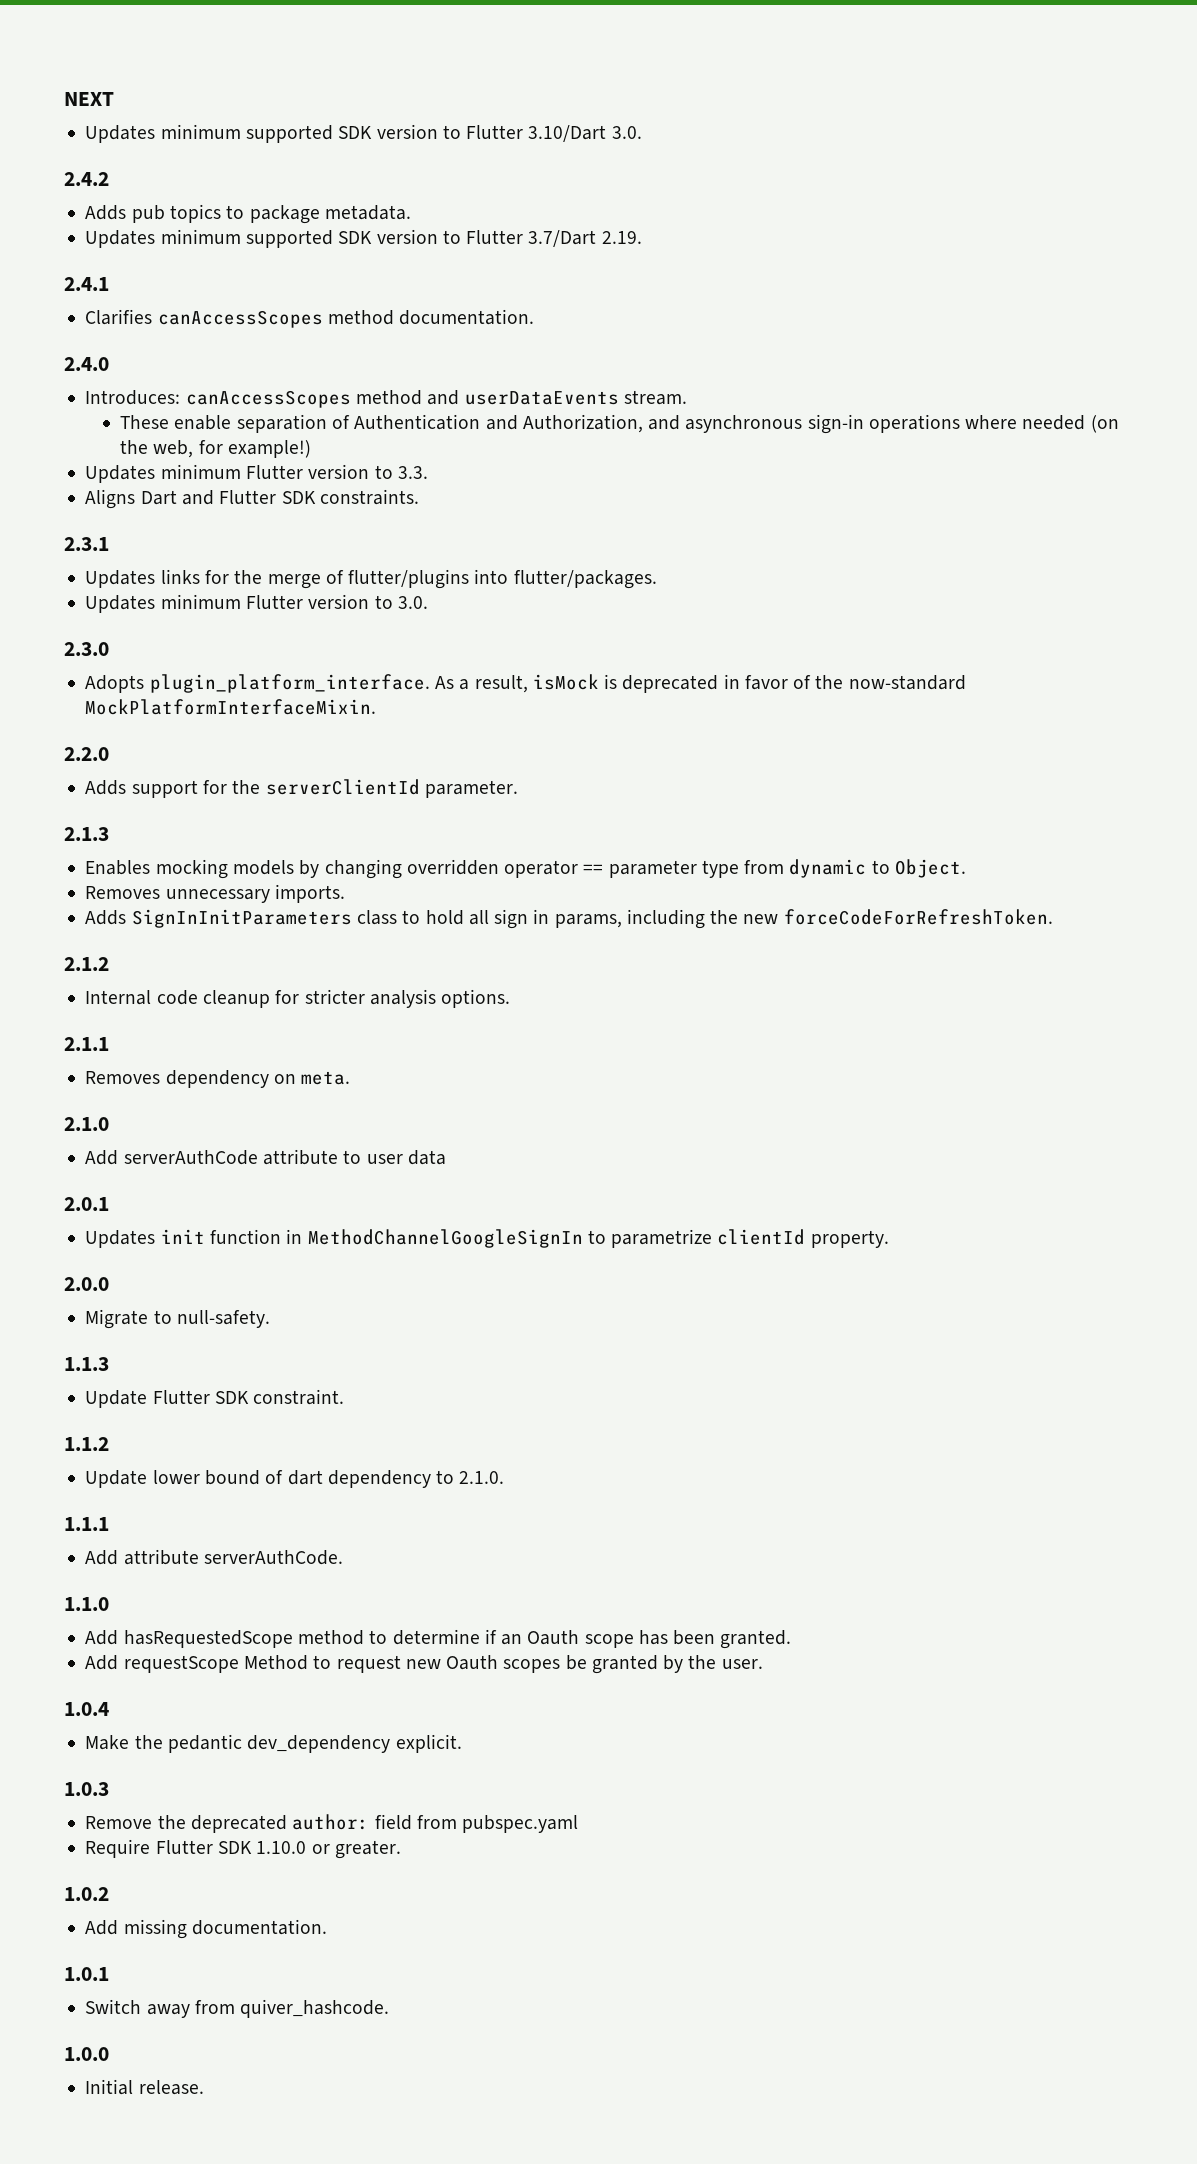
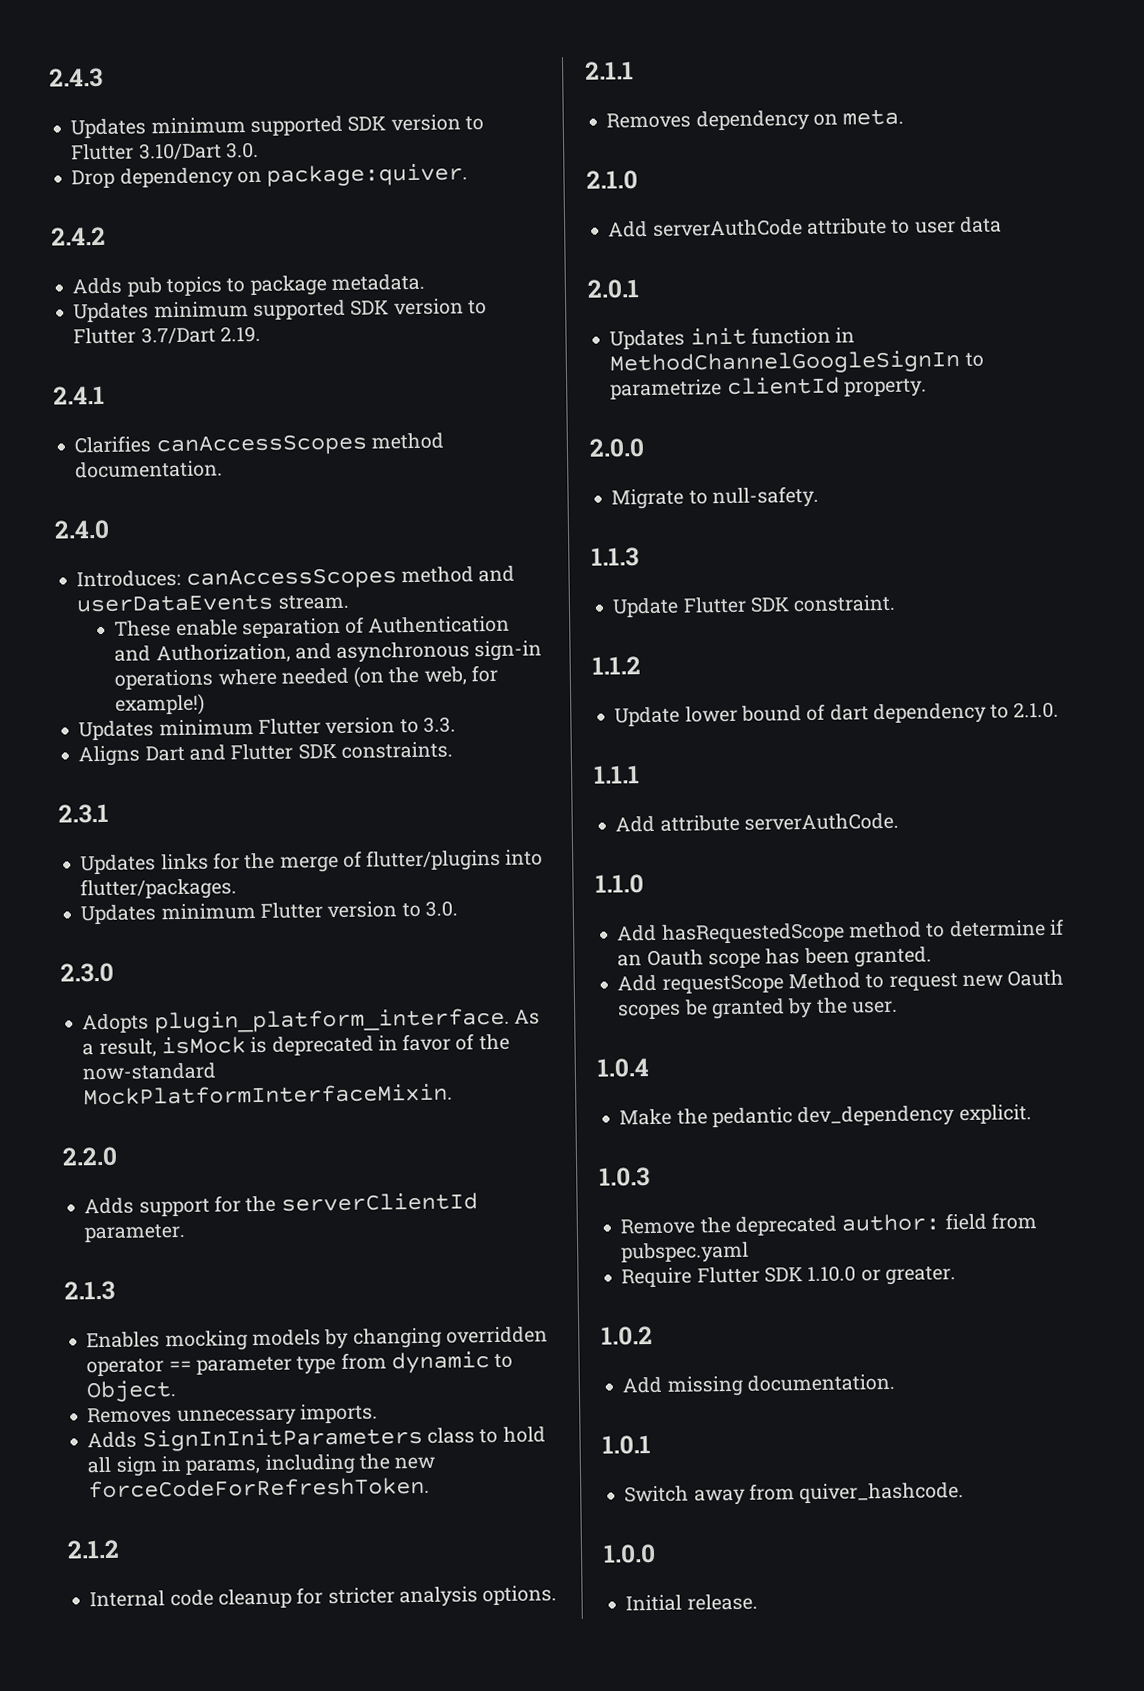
[64,92,114,106] NEXT -> [49,67,103,88] 2.4.3
(642, 132) none -> [71,163,469,189] // Drop dependency on package:quiver.

